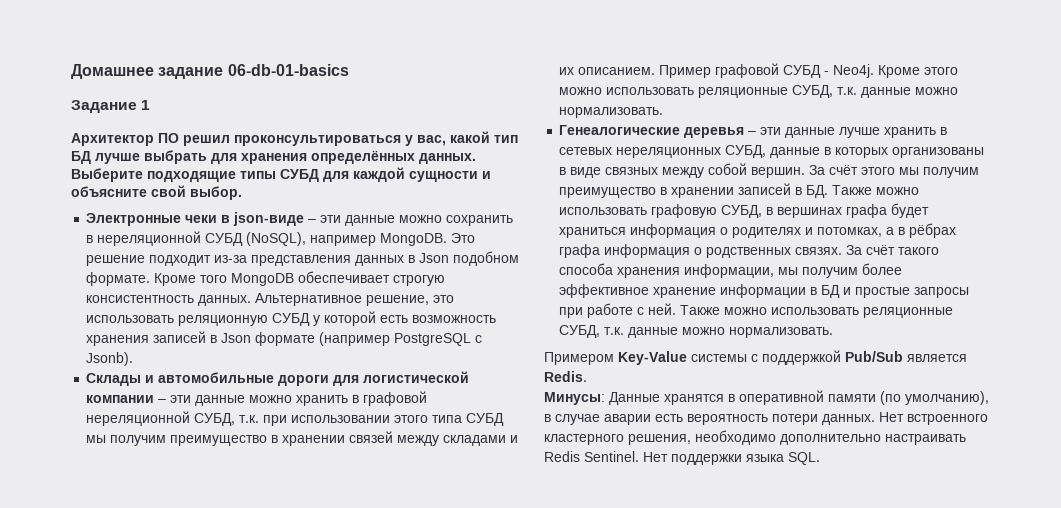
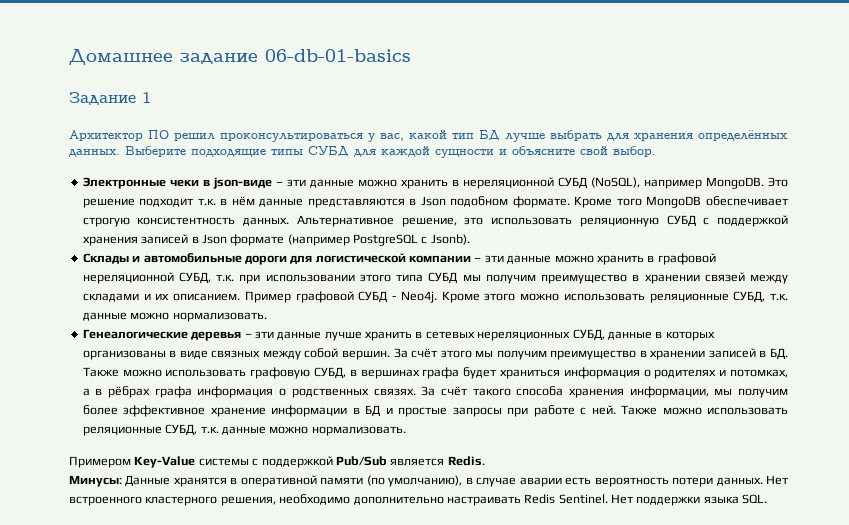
[446,215,514,226] сохранить -> [400,179,448,189] хранить
[214,255,405,266] из-за представления данных -> [197,196,405,208] т.к. в нём данные представляются
[313,311,497,326] у которой есть возможность -> [703,215,789,227] с поддержкой

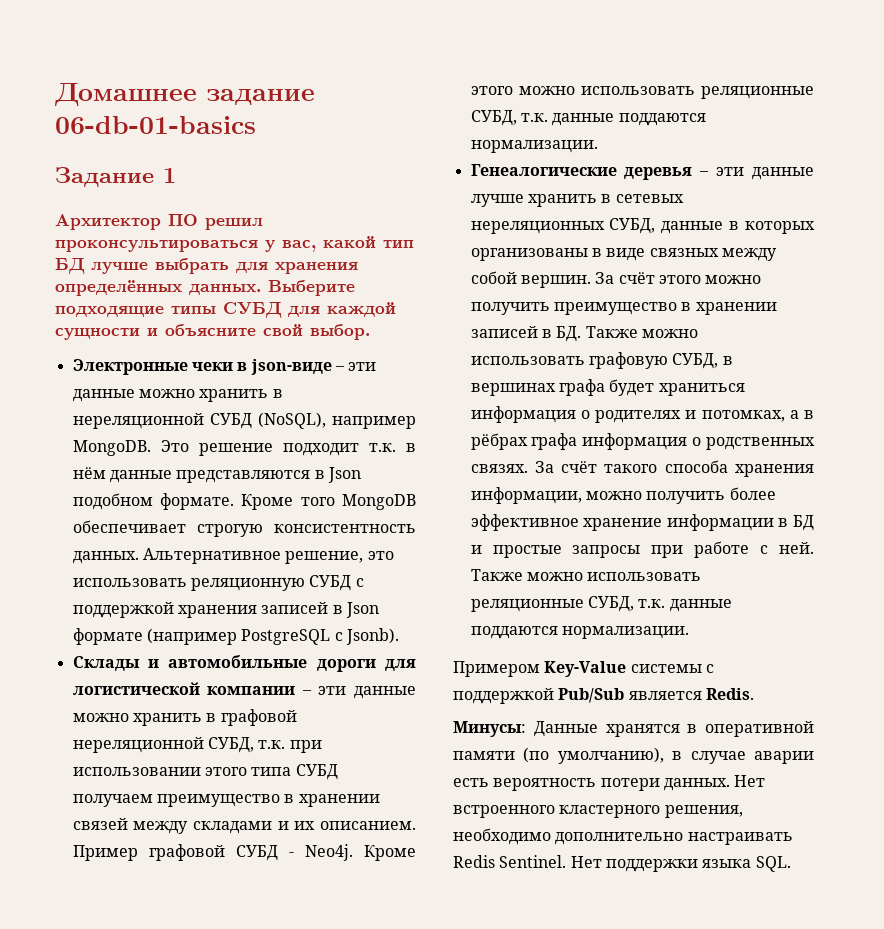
[462,274,536,284] мы получим -> [72,794,153,807] получаем
[130,312,267,322] можно нормализовать. -> [618,113,706,126] [470,140,598,153] поддаются нормализации.
[475,350,547,360] мы получим -> [705,275,762,284] [470,302,550,315] можно получить
[714,388,788,398] мы получим -> [585,491,726,504] можно получить
[269,426,406,436] можно нормализовать. -> [470,626,689,639] поддаются нормализации.

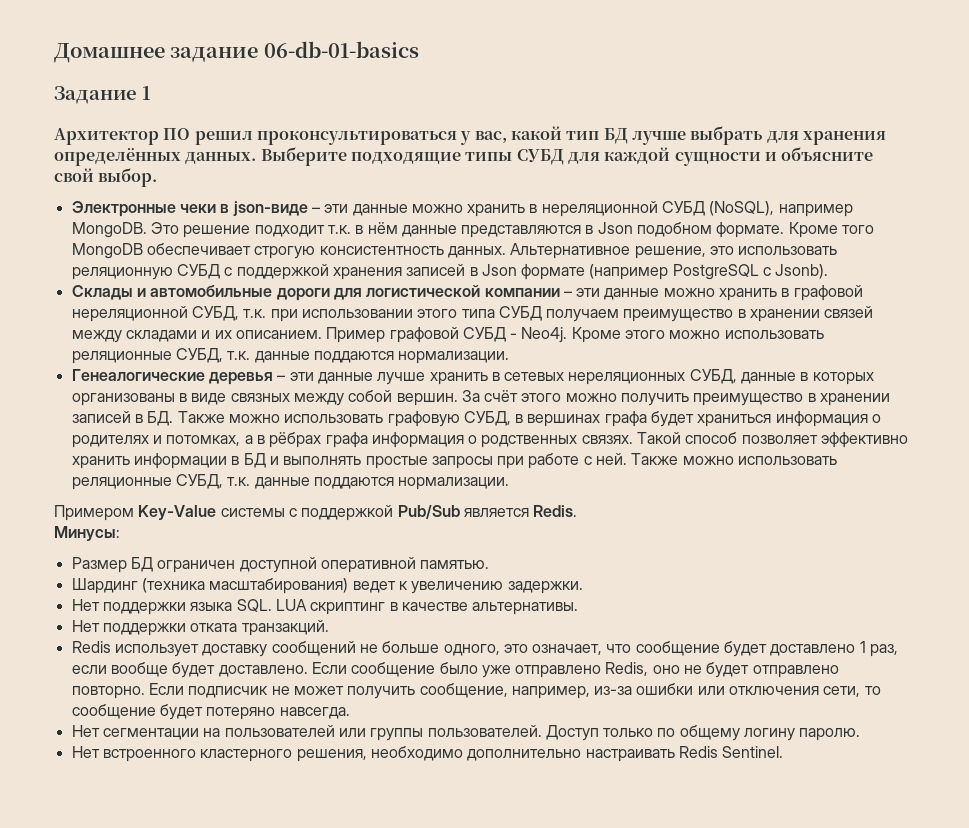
[534,460,814,477] [470,487,776,504] [470,514,663,531] За счёт такого способа хранения информации, можно получить более эффективное хранение -> [637,432,909,448] [71,456,130,469] Такой способ позволяет эффективно хранить
(482, 549) none -> [283,456,362,465] выполнять
[533,721,814,737] [453,747,814,764] [453,778,730,791] Данные хранятся в оперативной памяти (по умолчанию), в случае аварии есть вероятность потери данных. -> [71,557,490,573] [71,578,583,594] [71,599,579,615] [71,620,329,636] [71,641,899,657] [71,662,839,678] [71,683,881,699] [71,704,350,720] [71,725,861,741] // Размер БД ограничен доступной оперативной памятью. // Шардинг (техника масштабирования) ведет к увеличению задержки. // Нет поддержки языка SQL. LUA скриптинг в качестве альтернативы. // Нет поддержки отката транзакций. // Redis использует доставку сообщений не больше одного, это означает, что сообщение будет доставлено 1 раз, если вообще будет доставлено. Если сообщение было уже отправлено Redis, оно не будет отправлено повторно. Если подписчик не может получить сообщение, например, из-за ошибки или отключения сети, то сообщение будет потеряно навсегда. // Нет сегментации на пользователей или группы пользователей. Доступ только по общему логину паролю. //
[570,856,791,872] Нет поддержки языка SQL. -> (784, 752) none

